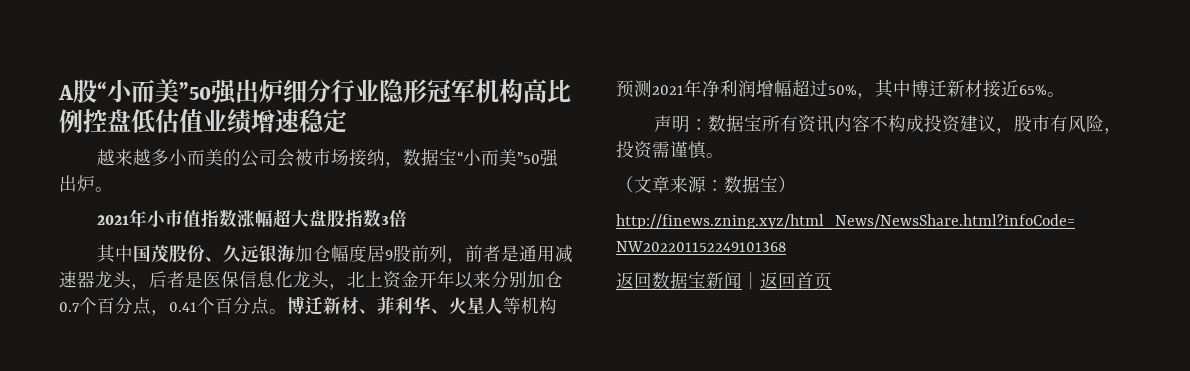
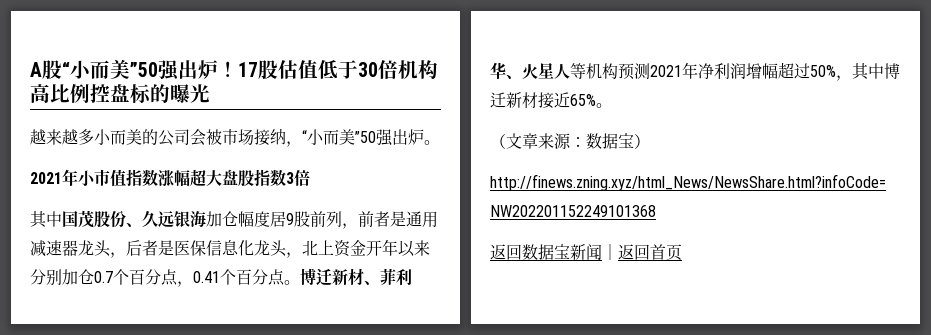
[283,79,571,103] [59,108,347,134] 细分行业隐形冠军机构高比例控盘低估值业绩增速稳定 -> [218,60,438,79] [30,84,210,104] ！17股估值低于30倍机构高比例控盘标的曝光
[402,148,457,166] 数据宝 -> (302, 144) none
[653,114,1122,134] [616,140,724,159] // 声明：数据宝所有资讯内容不构成投资建议，股市有风险，投资需谨慎。 -> (612, 105) none

